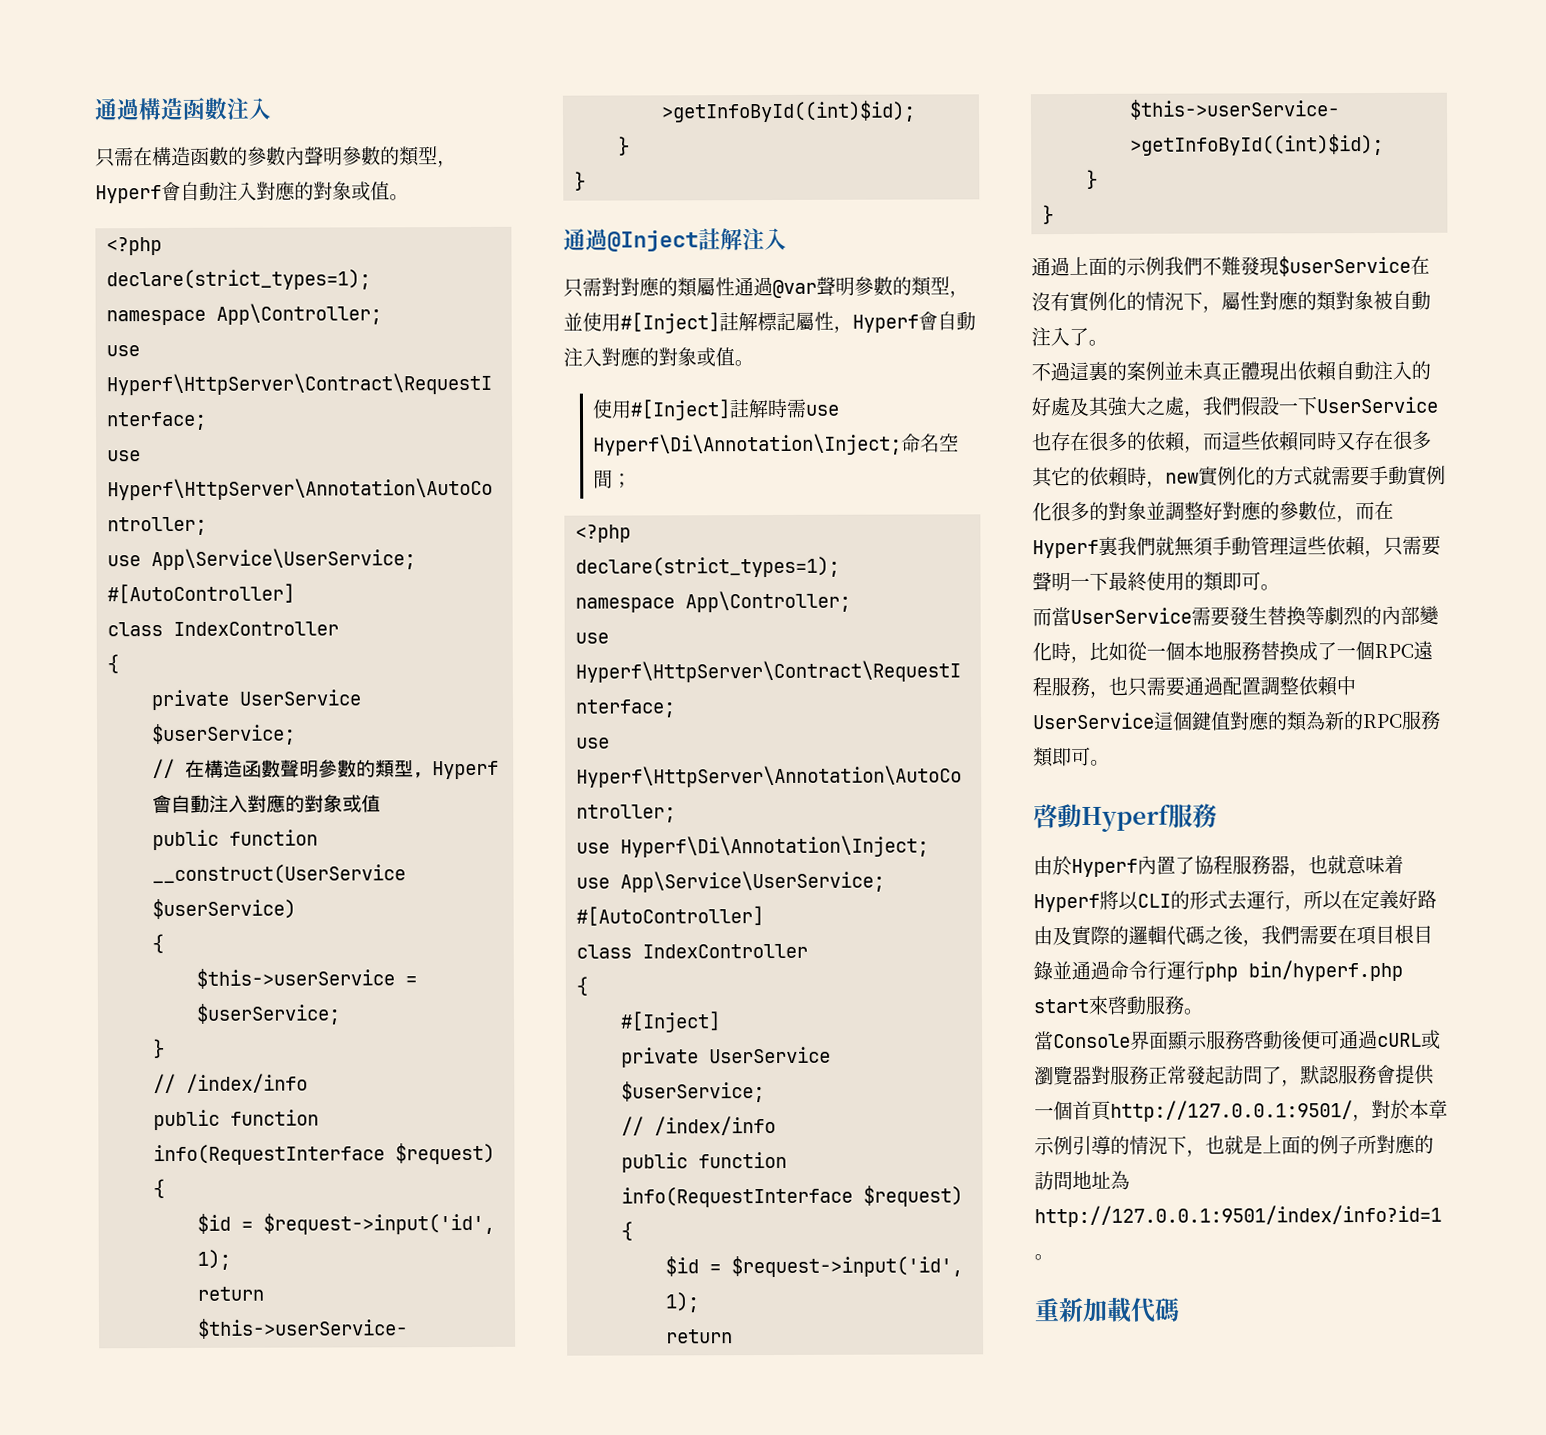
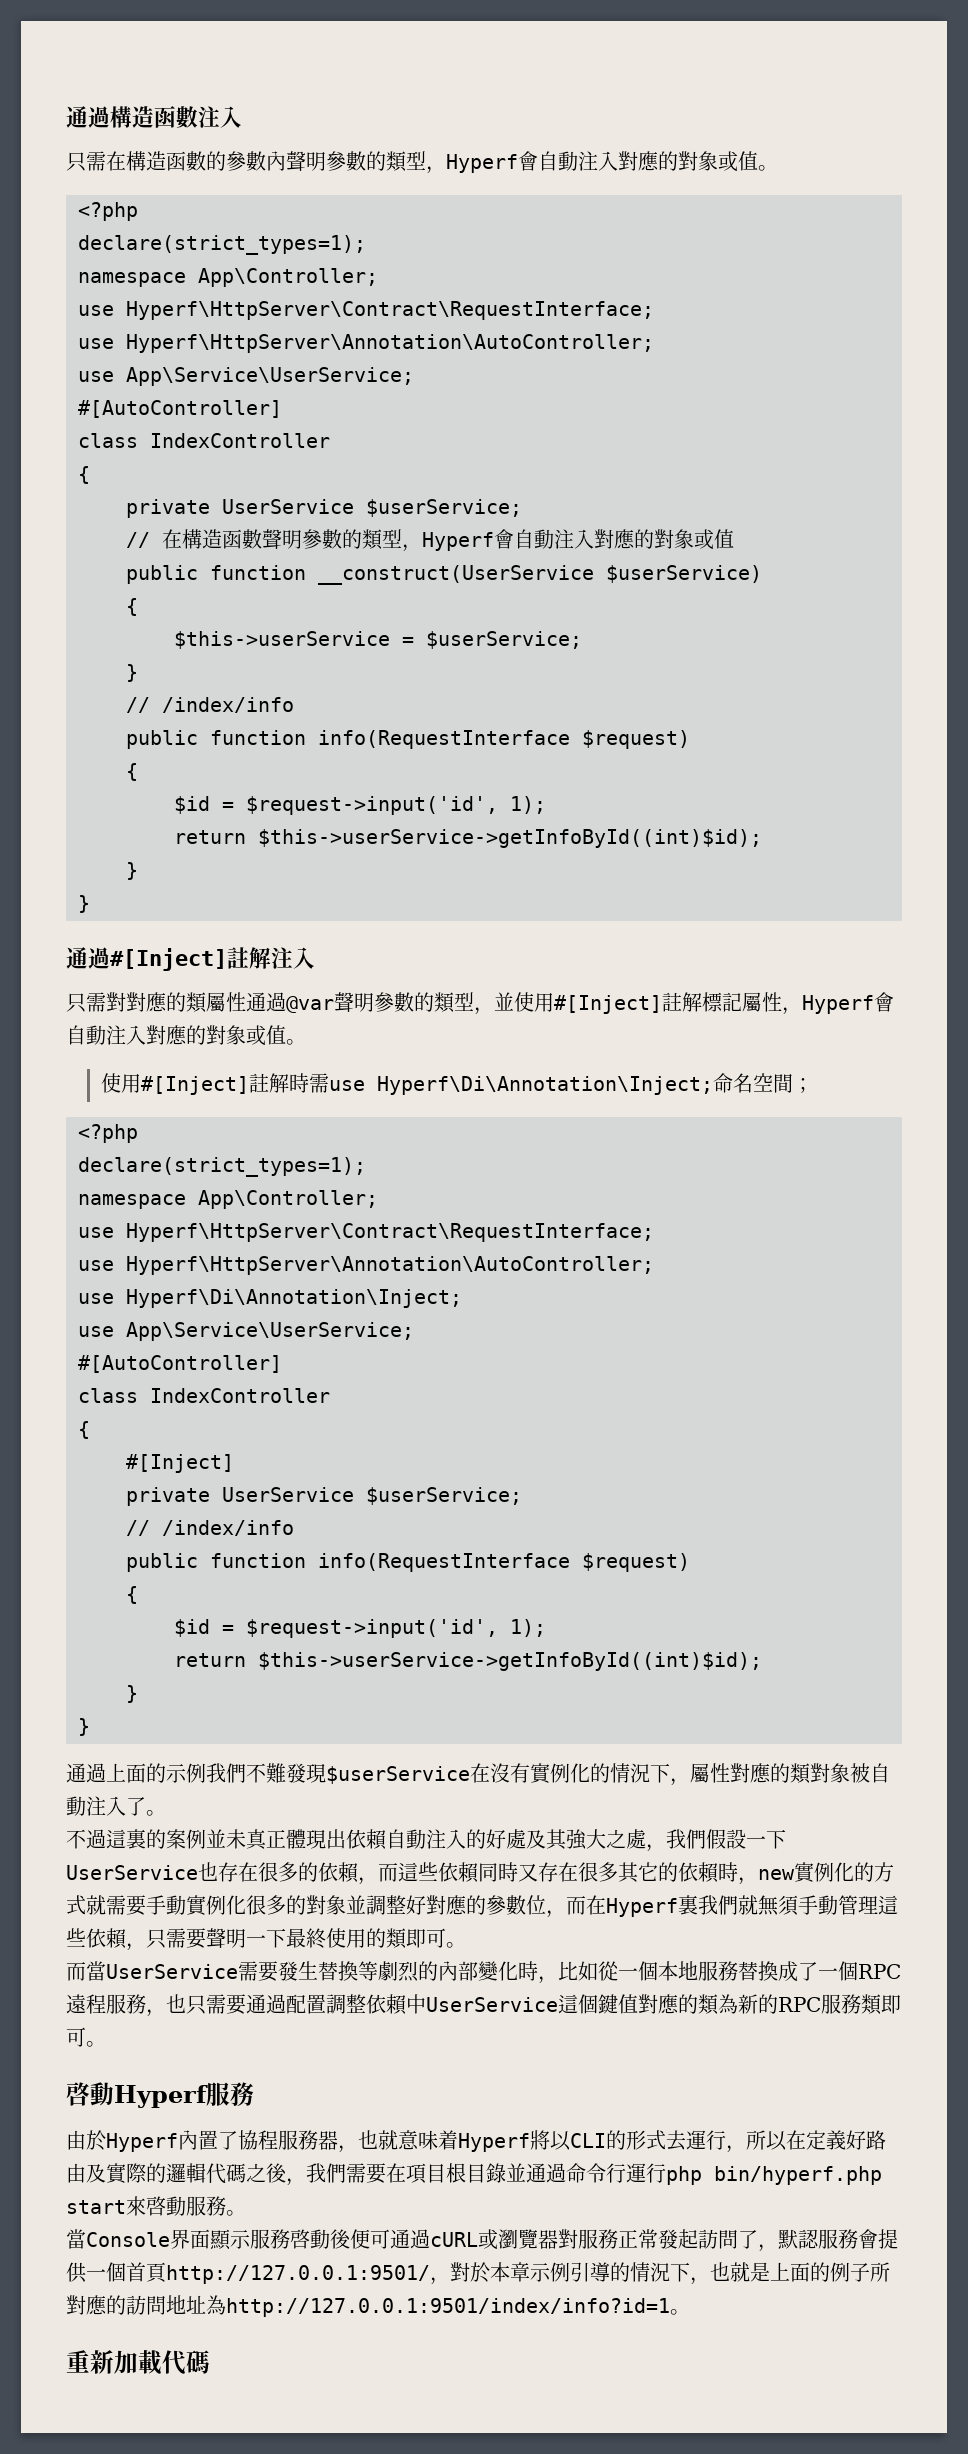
[607,230,699,252] @Inject -> [110,948,227,971] #[Inject]

